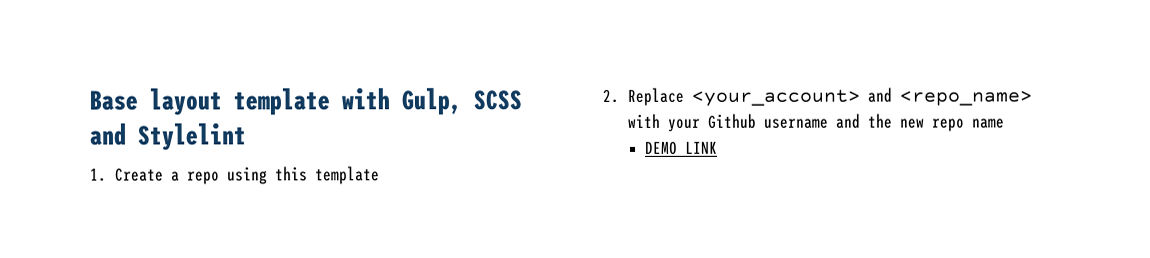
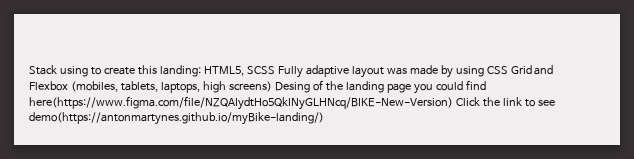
[89,87,522,116] [89,122,247,151] [90,166,380,185] [602,87,1032,107] [626,113,1004,132] [644,141,718,155] Base layout template with Gulp, SCSS and Stylelint // 1. Create a repo using this template // 2. Replace <your_account> and <repo_name> with your Github username and the new repo name // DEMO LINK -> [29,65,554,78] [29,80,486,94] [29,96,555,110] [29,112,324,125] Stack using to create this landing: HTML5, SCSS Fully adaptive layout was made by using CSS Grid and Flexbox (mobiles, tablets, laptops, high screens) Desing of the landing page you could find here(https://www.figma.com/file/NZQAIydtHo5QkINyGLHNcq/BIKE-New-Version) Click the link to see demo(https://antonmartynes.github.io/myBike-landing/)

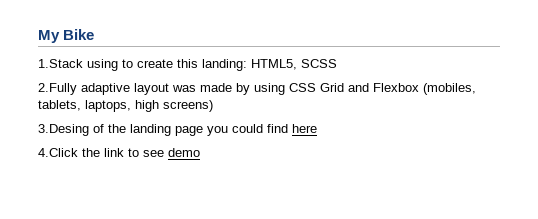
[29,65,57,75] Stack -> [38,29,95,43] [38,59,83,68] My Bike // 1.Stack
[277,66,303,78] Fully -> [38,83,77,95] // 2.Fully
[274,82,310,93] Desing -> [38,124,89,136] // 3.Desing
[29,96,480,110] here(https://www.figma.com/file/NZQAIydtHo5QkINyGLHNcq/BIKE-New-Version) Click -> [292,124,317,133] [38,148,78,157] here // 4.Click
[29,112,324,125] demo(https://antonmartynes.github.io/myBike-landing/) -> [168,148,200,157] demo

